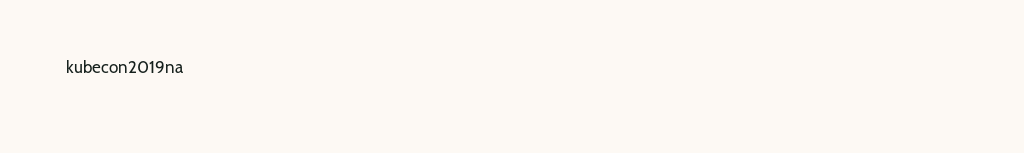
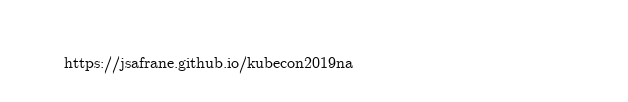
[66,60,184,73] kubecon2019na -> [64,56,353,74] https://jsafrane.github.io/kubecon2019na

